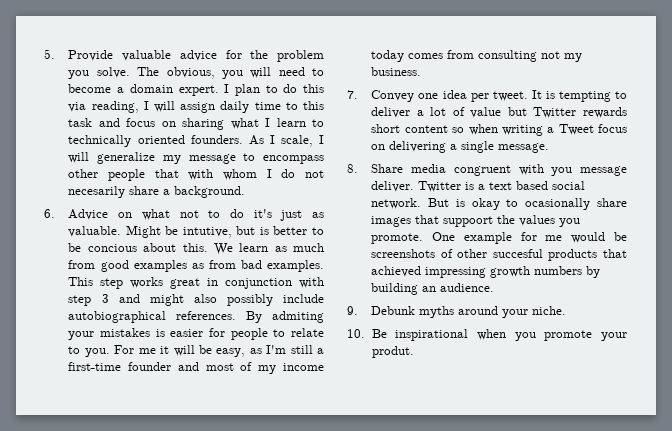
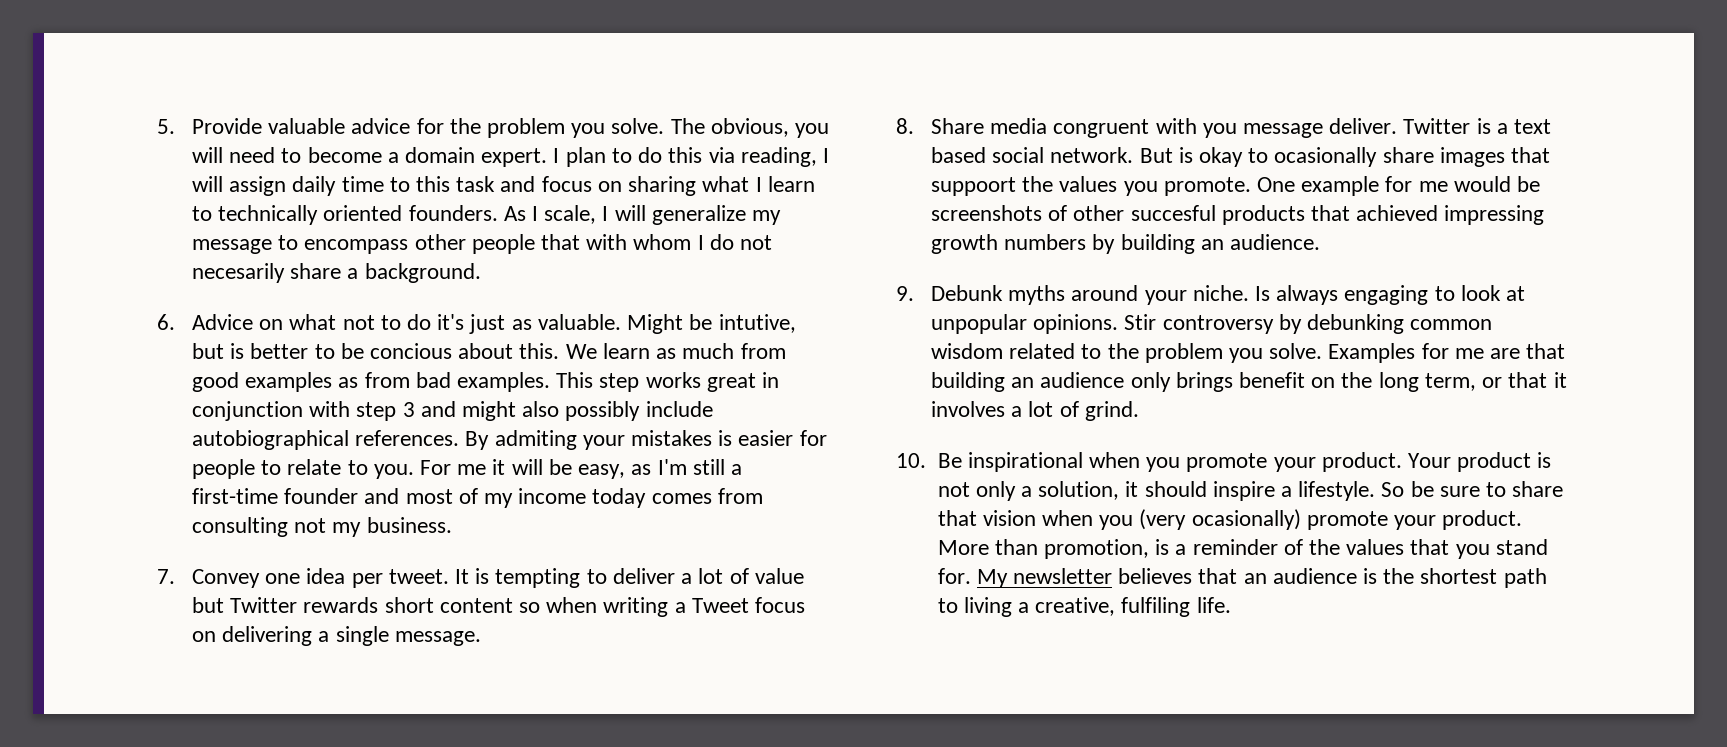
(567, 310) none -> [1255,285,1526,305] [931,314,1493,334] [931,343,1566,363] [931,372,1567,392] [931,401,1139,421] Is always engaging to look at unpopular opinions. Stir controversy by debunking common wisdom related to the problem you solve. Examples for me are that building an audience only brings benefit on the long term, or that it involves a lot of grind.
[371,346,414,358] produt. -> [1321,452,1552,472] [937,481,1564,501] [937,509,1523,530] [937,539,1548,559] [937,568,1547,588] [937,597,1231,617] product. Your product is not only a solution, it should inspire a lifestyle. So be sure to share that vision when you (very ocasionally) promote your product. More than promotion, is a reminder of the values that you stand for. My newsletter believes that an audience is the shortest path to living a creative, fulfiling life.

